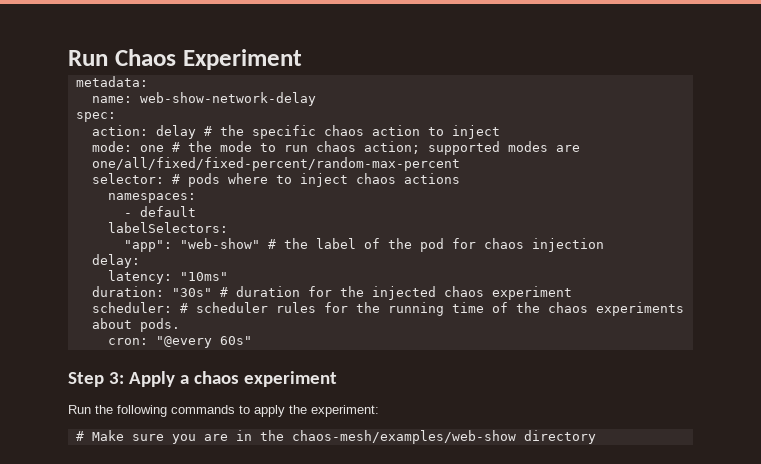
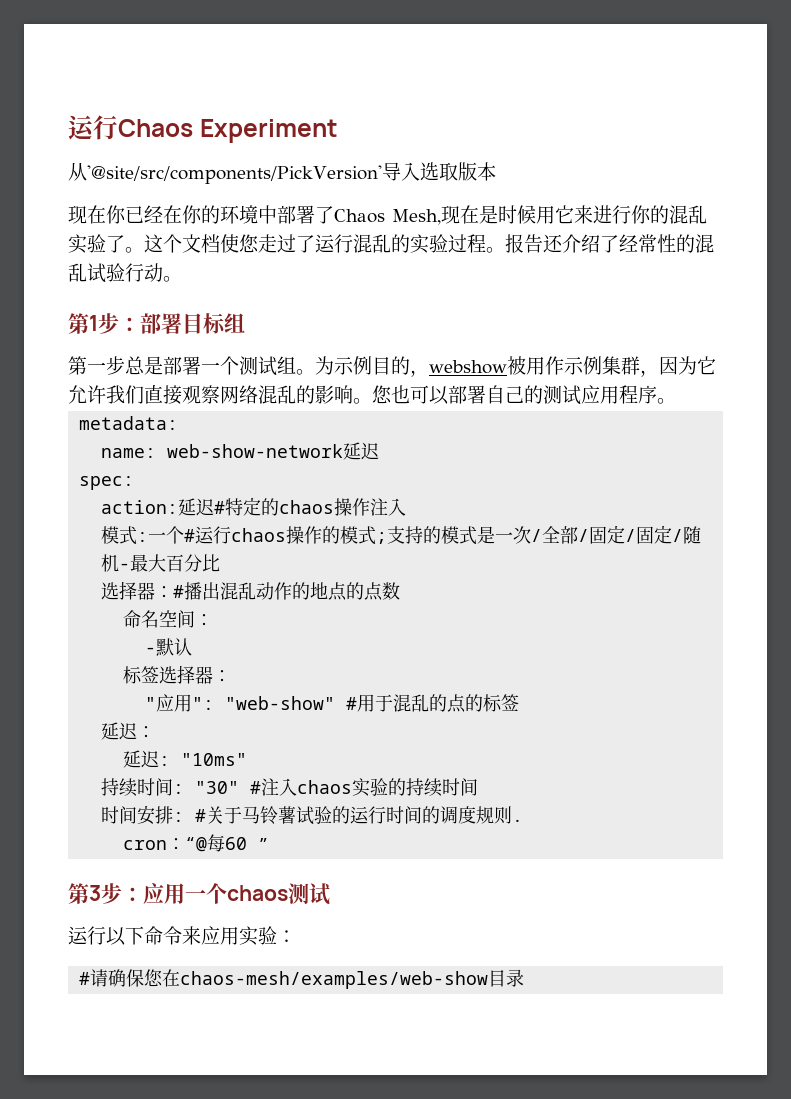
[68,50,108,66] Run -> [68,115,118,140] 运行
(302, 59) none -> [68,162,496,184] [68,205,707,225] [68,234,714,254] [68,263,182,283] [68,313,245,334] [68,356,716,377] [68,385,676,405] // 从'@site/src/components/PickVersion'导入选取版本 // 现在你已经在你的环境中部署了Chaos Mesh,现在是时候用它来进行你的混乱实验了。这个文档使您走过了运行混乱的实验过程。报告还介绍了经常性的混乱试验行动。 // 第1步：部署目标组 // 第一步总是部署一个测试组。为示例目的，webshow被用作示例集群，因为它允许我们直接观察网络混乱的影响。您也可以部署自己的测试应用程序。
[139,92,316,106] web-show-network-delay -> [167,442,380,460] web-show-network延迟
[155,125,500,139] [91,141,580,155] [91,157,460,171] [91,173,460,187] [107,193,196,203] [123,206,196,217] [107,222,228,233] [123,238,604,252] [91,254,140,268] [107,270,228,284] [91,286,572,300] [91,302,684,316] [91,318,180,332] [107,336,252,348] [68,371,337,387] [68,405,379,417] [75,430,596,444] delay # the specific chaos action to inject // mode: one # the mode to run chaos action; supported modes are one/all/fixed/fixed-percent/random-max-percent // selector: # pods where to inject chaos actions // namespaces: // - default // labelSelectors: // "app": "web-show" # the label of the pod for chaos injection // delay: // latency: "10ms" // duration: "30s" # duration for the injected chaos experiment // scheduler: # scheduler rules for the running time of the chaos experiments about pods. // cron: "@every 60s" // Step 3: Apply a chaos experiment // Run the following commands to apply the experiment: // # Make sure you are in the chaos-mesh/examples/web-show directory -> [178,497,407,516] [101,525,702,545] [101,554,221,572] [101,581,401,601] [123,610,214,628] [145,638,193,656] [123,665,232,684] [145,694,520,713] [101,722,156,740] [123,750,248,768] [101,778,479,797] [101,805,524,825] [123,834,270,852] [68,883,330,905] [68,926,296,946] [79,969,525,989] 延迟#特定的chaos操作注入 // 模式:一个#运行chaos操作的模式;支持的模式是一次/全部/固定/固定/随机-最大百分比 // 选择器：#播出混乱动作的地点的点数 // 命名空间： // -默认 // 标签选择器： // "应用": "web-show" #用于混乱的点的标签 // 延迟： // 延迟: "10ms" // 持续时间: "30" #注入chaos实验的持续时间 // 时间安排: #关于马铃薯试验的运行时间的调度规则. // cron：“@每60 ” // 第3步：应用一个chaos测试 // 运行以下命令来应用实验： // #请确保您在chaos-mesh/examples/web-show目录

